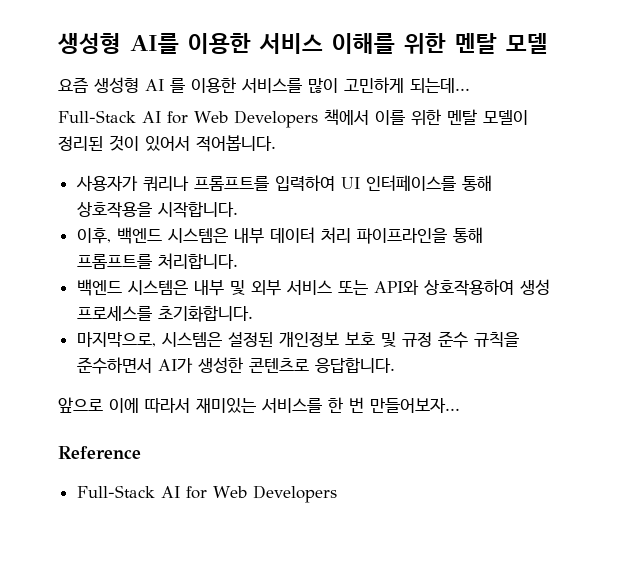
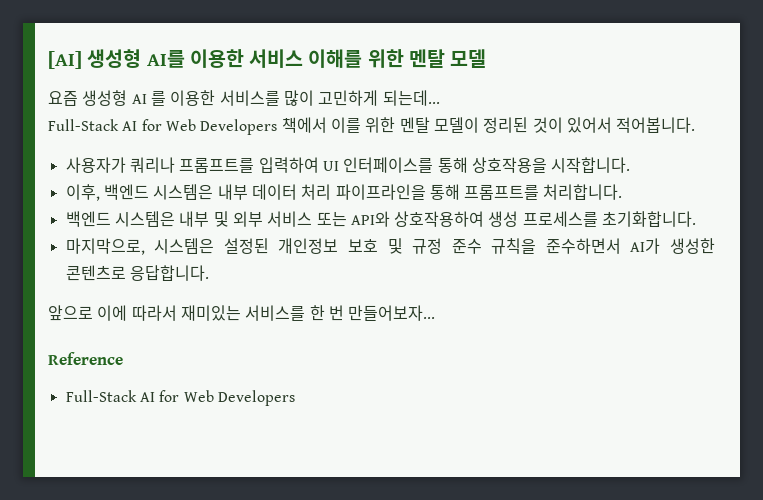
(57, 43) none -> [48,51,82,69] [AI]

